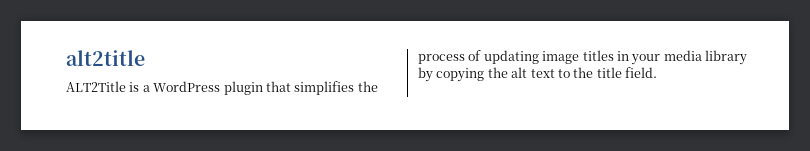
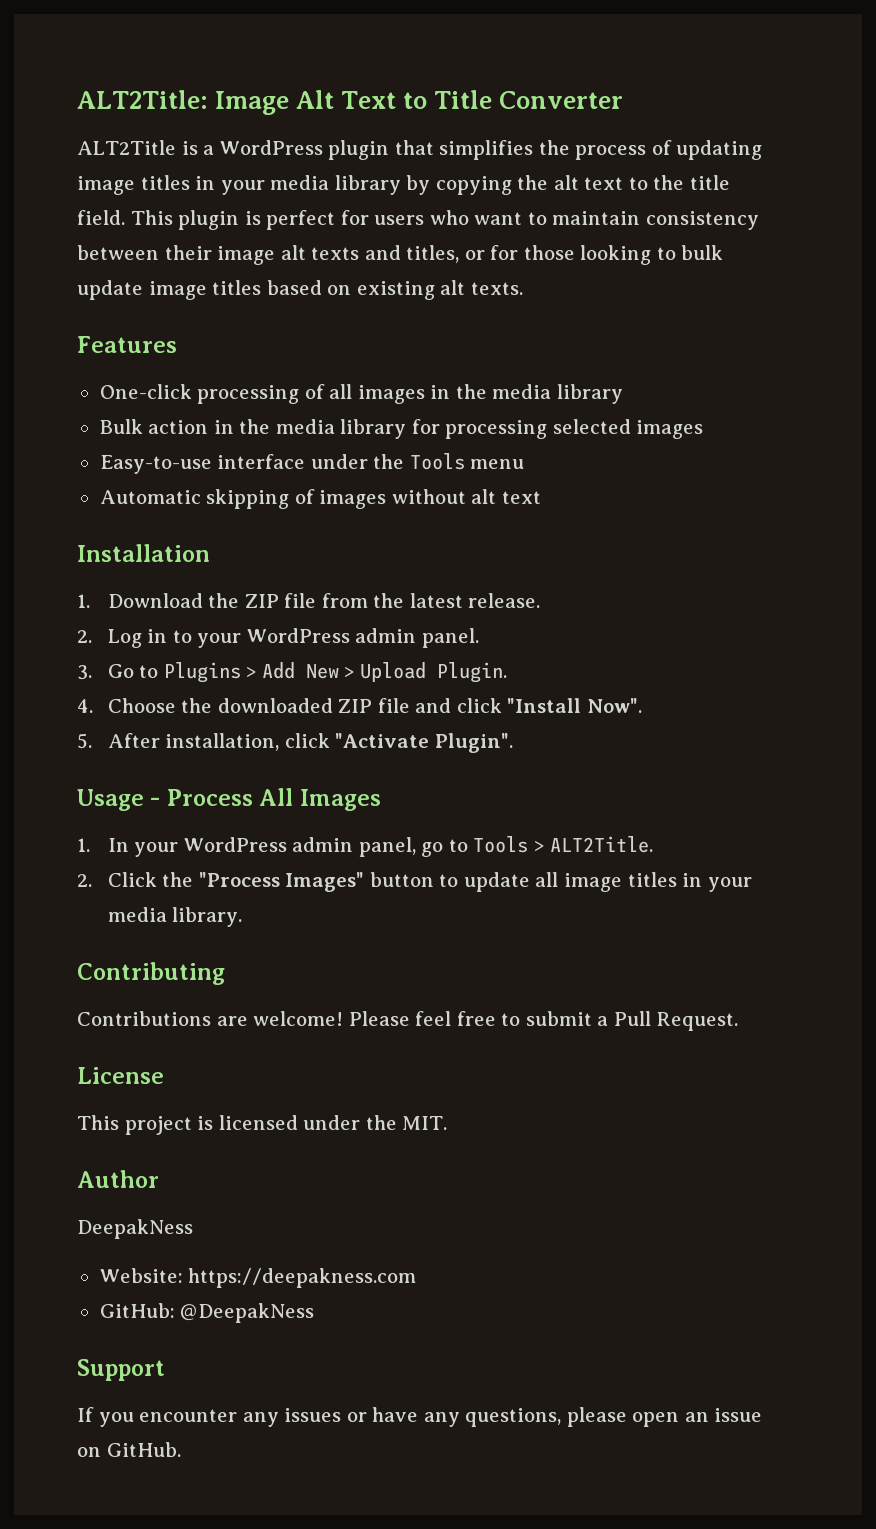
[66,50,145,66] alt2title -> [77,90,624,115] ALT2Title: Image Alt Text to Title Converter
(657, 72) none -> [130,210,759,230] [77,245,724,265] [77,280,523,300] [77,336,177,353] [99,384,623,404] [99,419,704,439] [99,453,525,474] [99,489,541,509] [77,544,210,562] [77,593,541,608] [77,628,479,648] [77,662,507,683] [77,698,642,713] [77,733,513,753] [77,788,381,811] [77,836,653,857] [77,872,752,892] [107,907,243,927] [77,962,225,985] [77,1011,739,1031] [77,1067,164,1084] [77,1115,448,1135] [77,1170,159,1188] [77,1219,193,1239] [99,1268,417,1288] [99,1303,315,1323] [77,1359,165,1381] [77,1407,763,1427] [77,1442,181,1457] This plugin is perfect for users who want to maintain consistency between their image alt texts and titles, or for those looking to bulk update image titles based on existing alt texts. // Features // One-click processing of all images in the media library // Bulk action in the media library for processing selected images // Easy-to-use interface under the Tools menu // Automatic skipping of images without alt text // Installation // 1. Download the ZIP file from the latest release. // 2. Log in to your WordPress admin panel. // 3. Go to Plugins > Add New > Upload Plugin. // 4. Choose the downloaded ZIP file and click "Install Now". // 5. After installation, click "Activate Plugin". // Usage - Process All Images // 1. In your WordPress admin panel, go to Tools > ALT2Title. // 2. Click the "Process Images" button to update all image titles in your media library. // Contributing // Contributions are welcome! Please feel free to submit a Pull Request. // License // This project is licensed under the MIT. // Author // DeepakNess // Website: https://deepakness.com // GitHub: @DeepakNess // Support // If you encounter any issues or have any questions, please open an issue on GitHub.

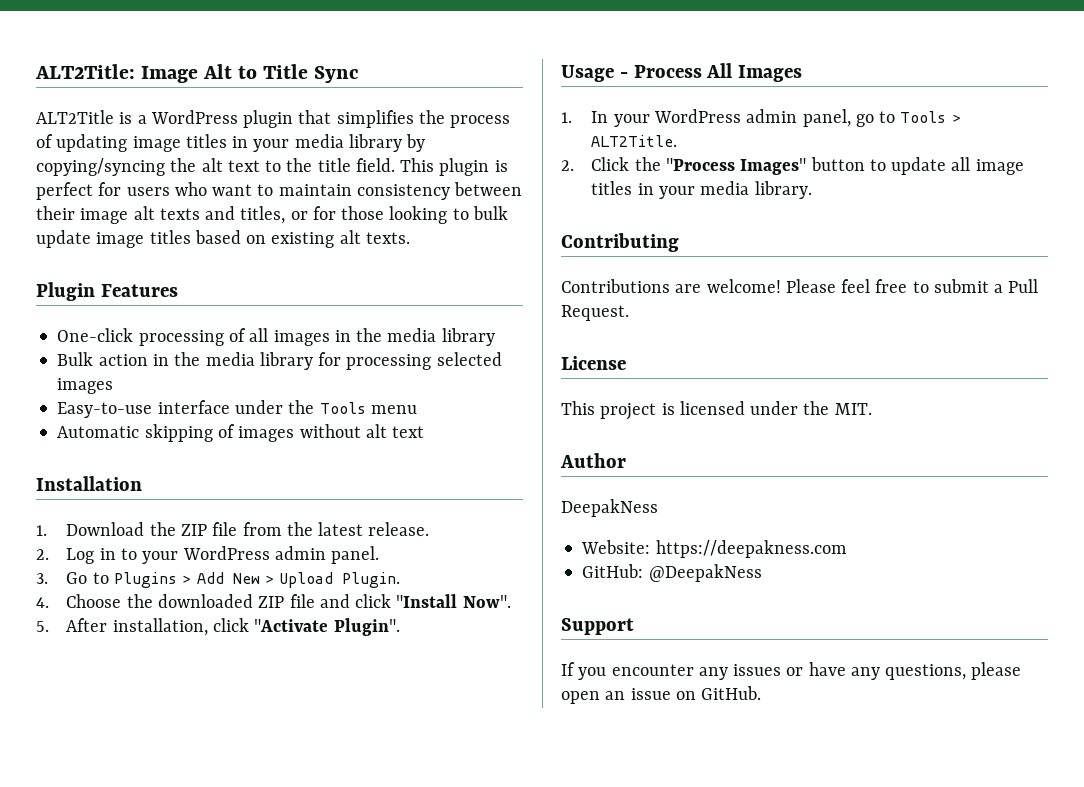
[341,91,397,109] Text -> (233, 71) none
[499,91,624,109] Converter -> [314,66,360,83] Sync
[435,176,512,195] copying -> [36,158,165,176] copying/syncing
(523, 288) none -> [36,282,95,301] Plugin

